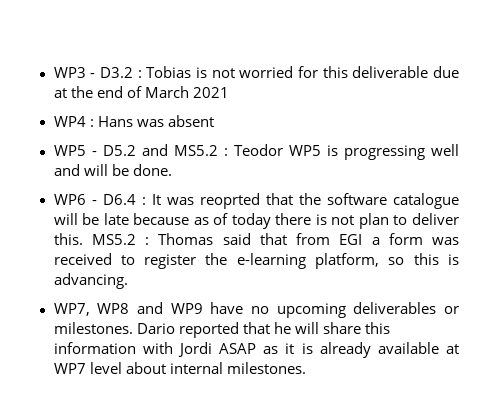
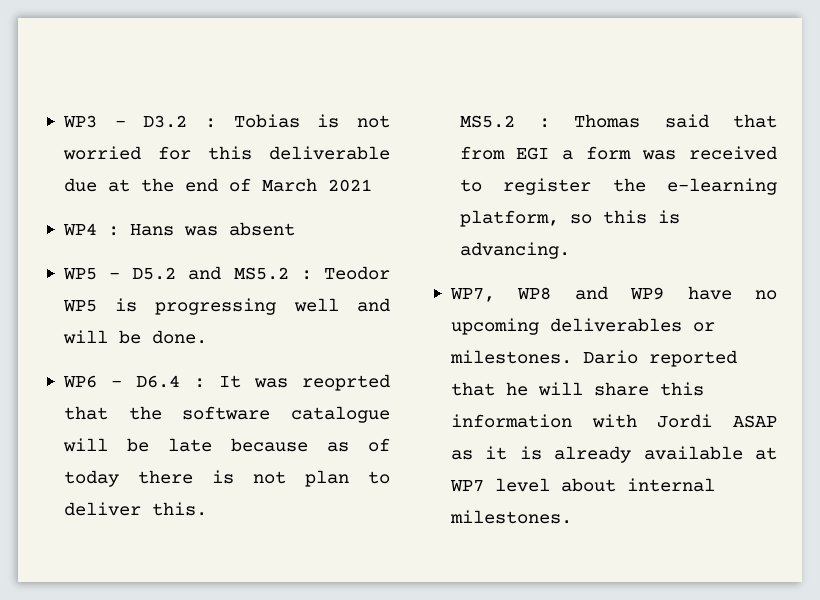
(83, 239) none -> (207, 509) //

